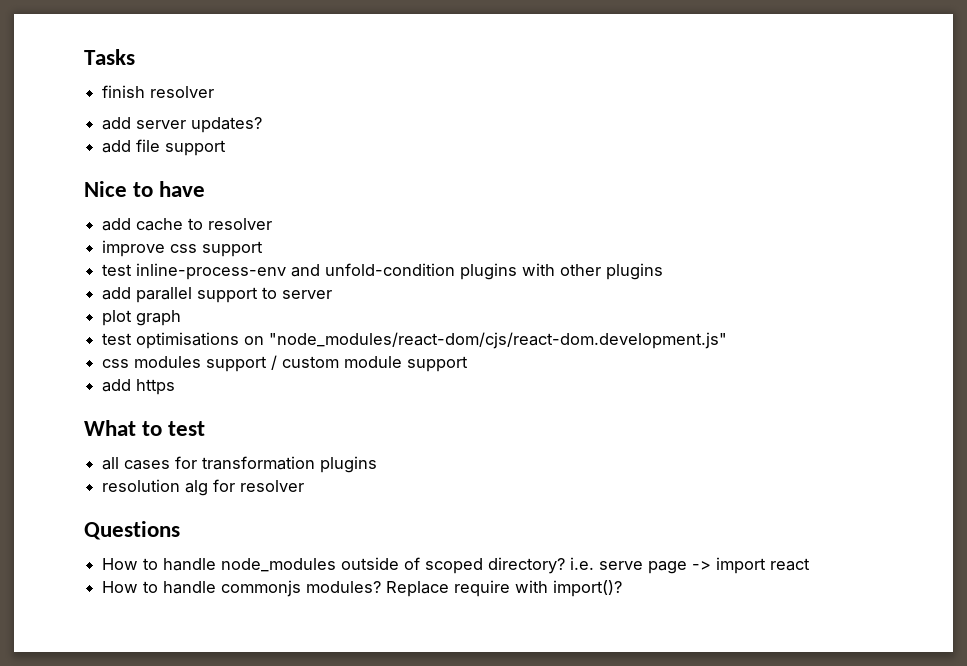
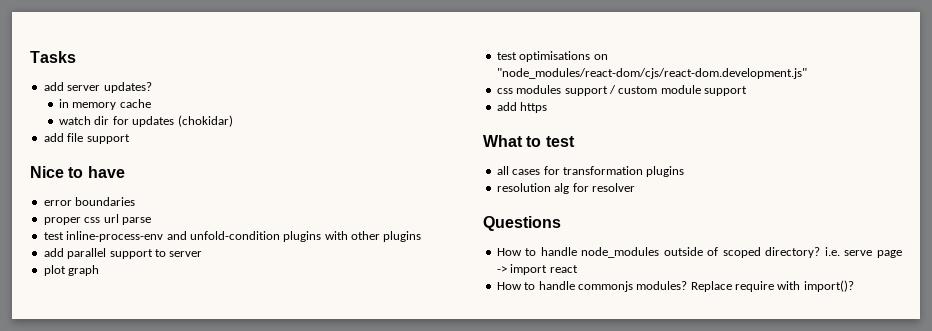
[102,85,215,98] // finish resolver -> (76, 57) none
(263, 125) none -> [59,99,151,110] [59,115,233,127] // in memory cache // watch dir for updates (chokidar)
[102,218,273,231] [102,240,264,257] add cache to resolver // improve css support -> [43,197,136,206] [43,214,151,225] error boundaries // proper css url parse

